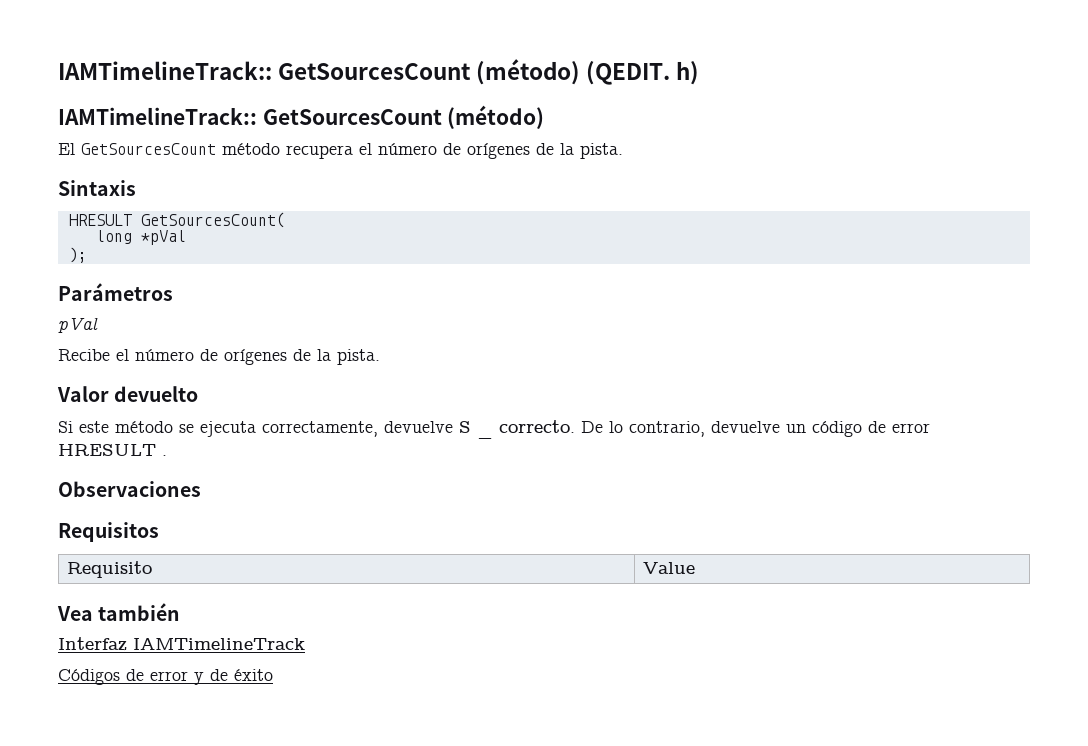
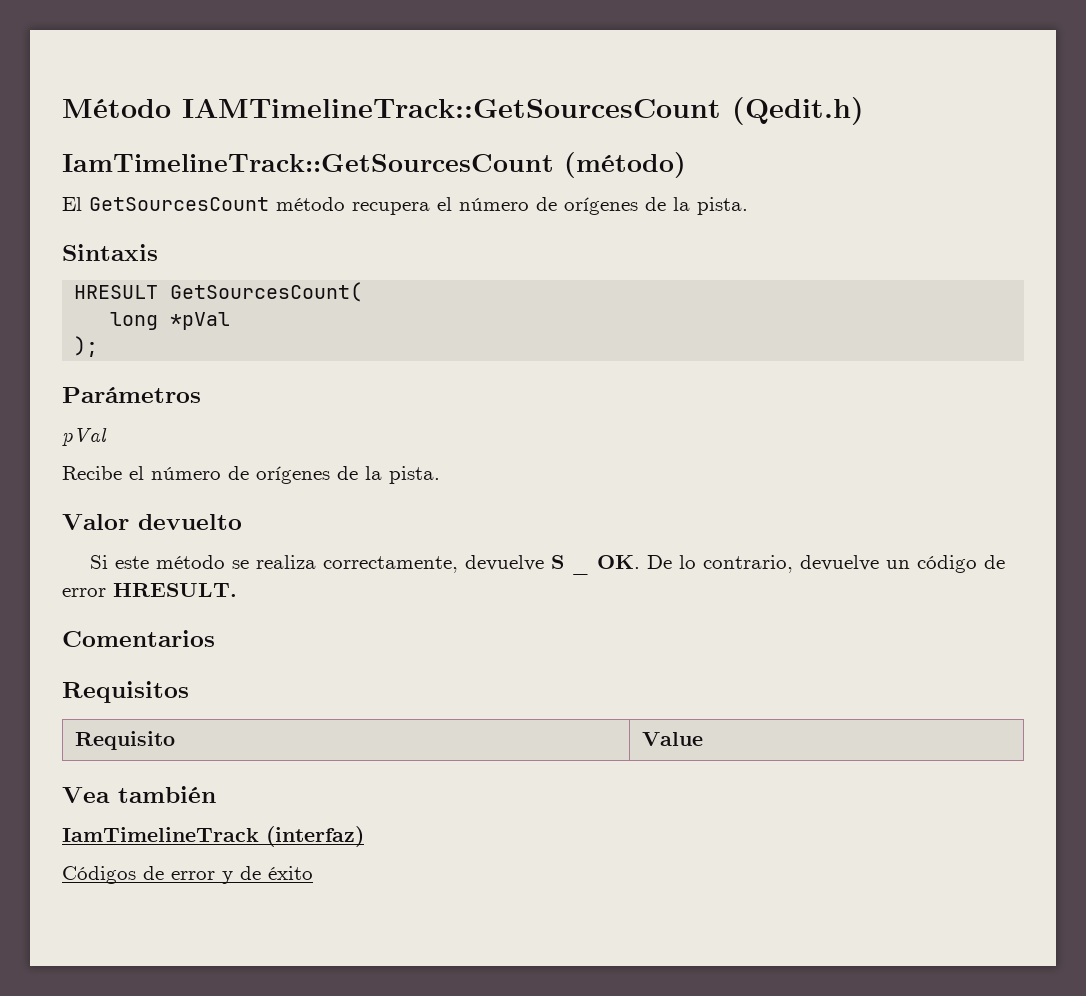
[58,59,700,85] [58,107,442,125] IAMTimelineTrack:: GetSourcesCount (método) (QEDIT. h) // IAMTimelineTrack:: GetSourcesCount -> [62,97,864,125] [62,154,554,172] Método IAMTimelineTrack::GetSourcesCount (Qedit.h) // IamTimelineTrack::GetSourcesCount
[200,421,256,437] ejecuta -> [256,555,317,569] realiza
[499,420,575,433] correcto. -> [597,555,641,569] OK.
[58,444,167,456] [58,481,201,497] HRESULT . // Observaciones -> [113,583,237,597] [62,630,215,647] HRESULT. // Comentarios
[58,637,305,652] Interfaz IAMTimelineTrack -> [62,826,364,847] IamTimelineTrack (interfaz)

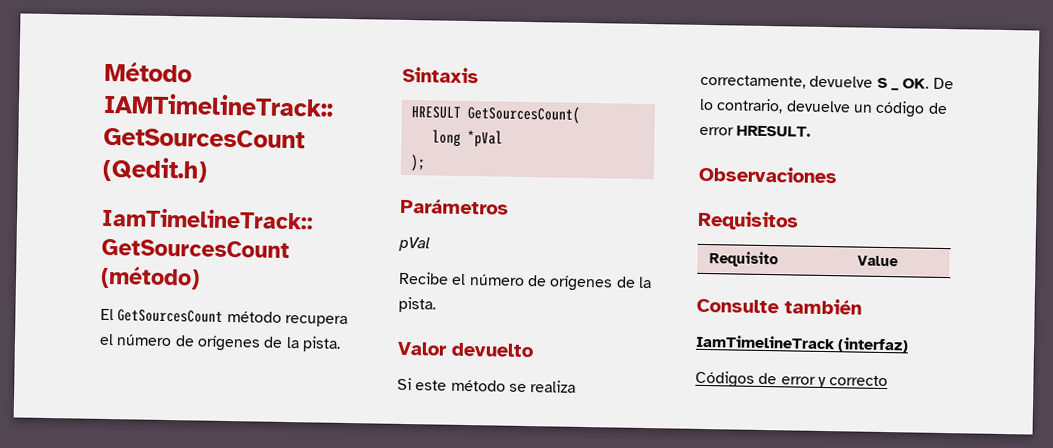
[62,630,215,647] Comentarios -> [698,165,837,184] Observaciones
[62,787,110,803] Vea -> [696,298,779,314] Consulte
[240,866,313,880] de éxito -> [829,375,889,387] correcto

